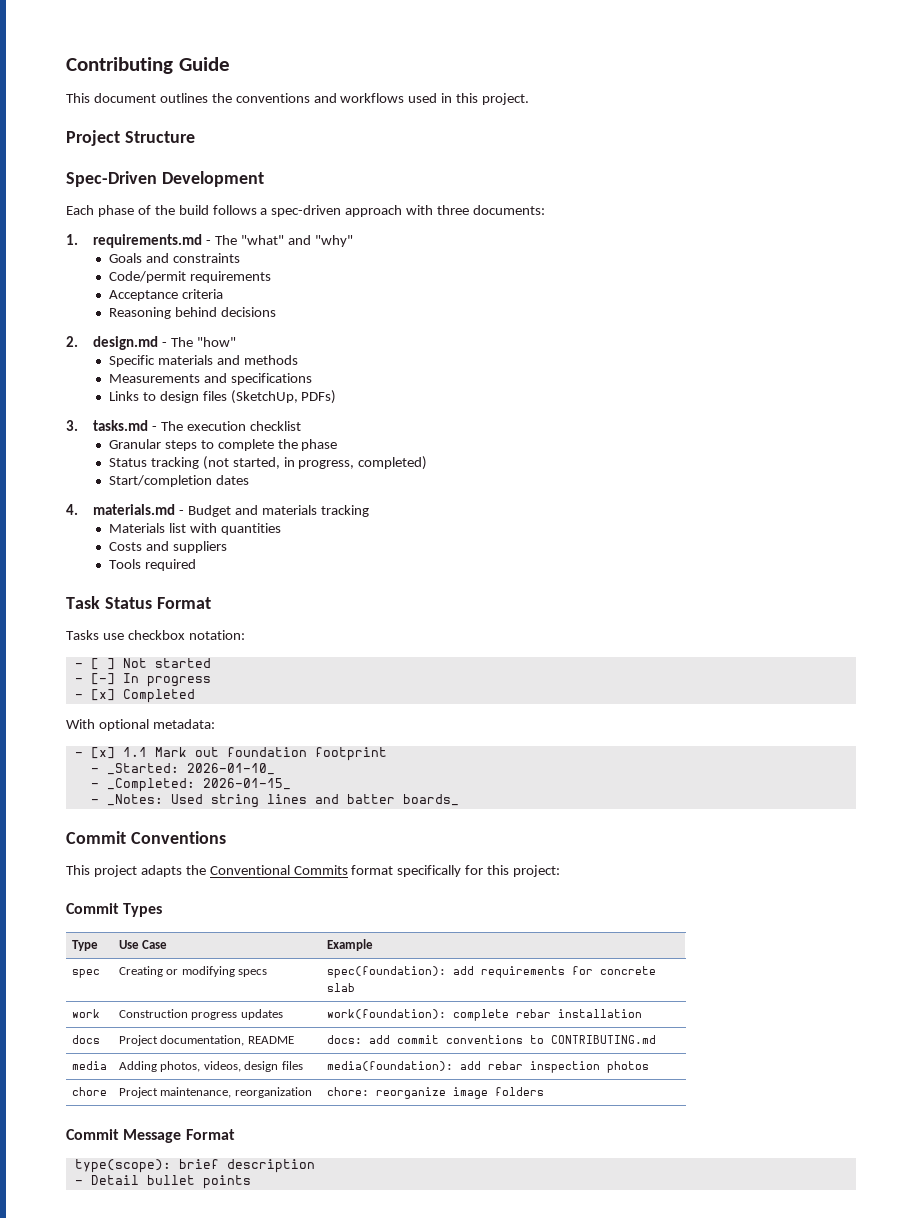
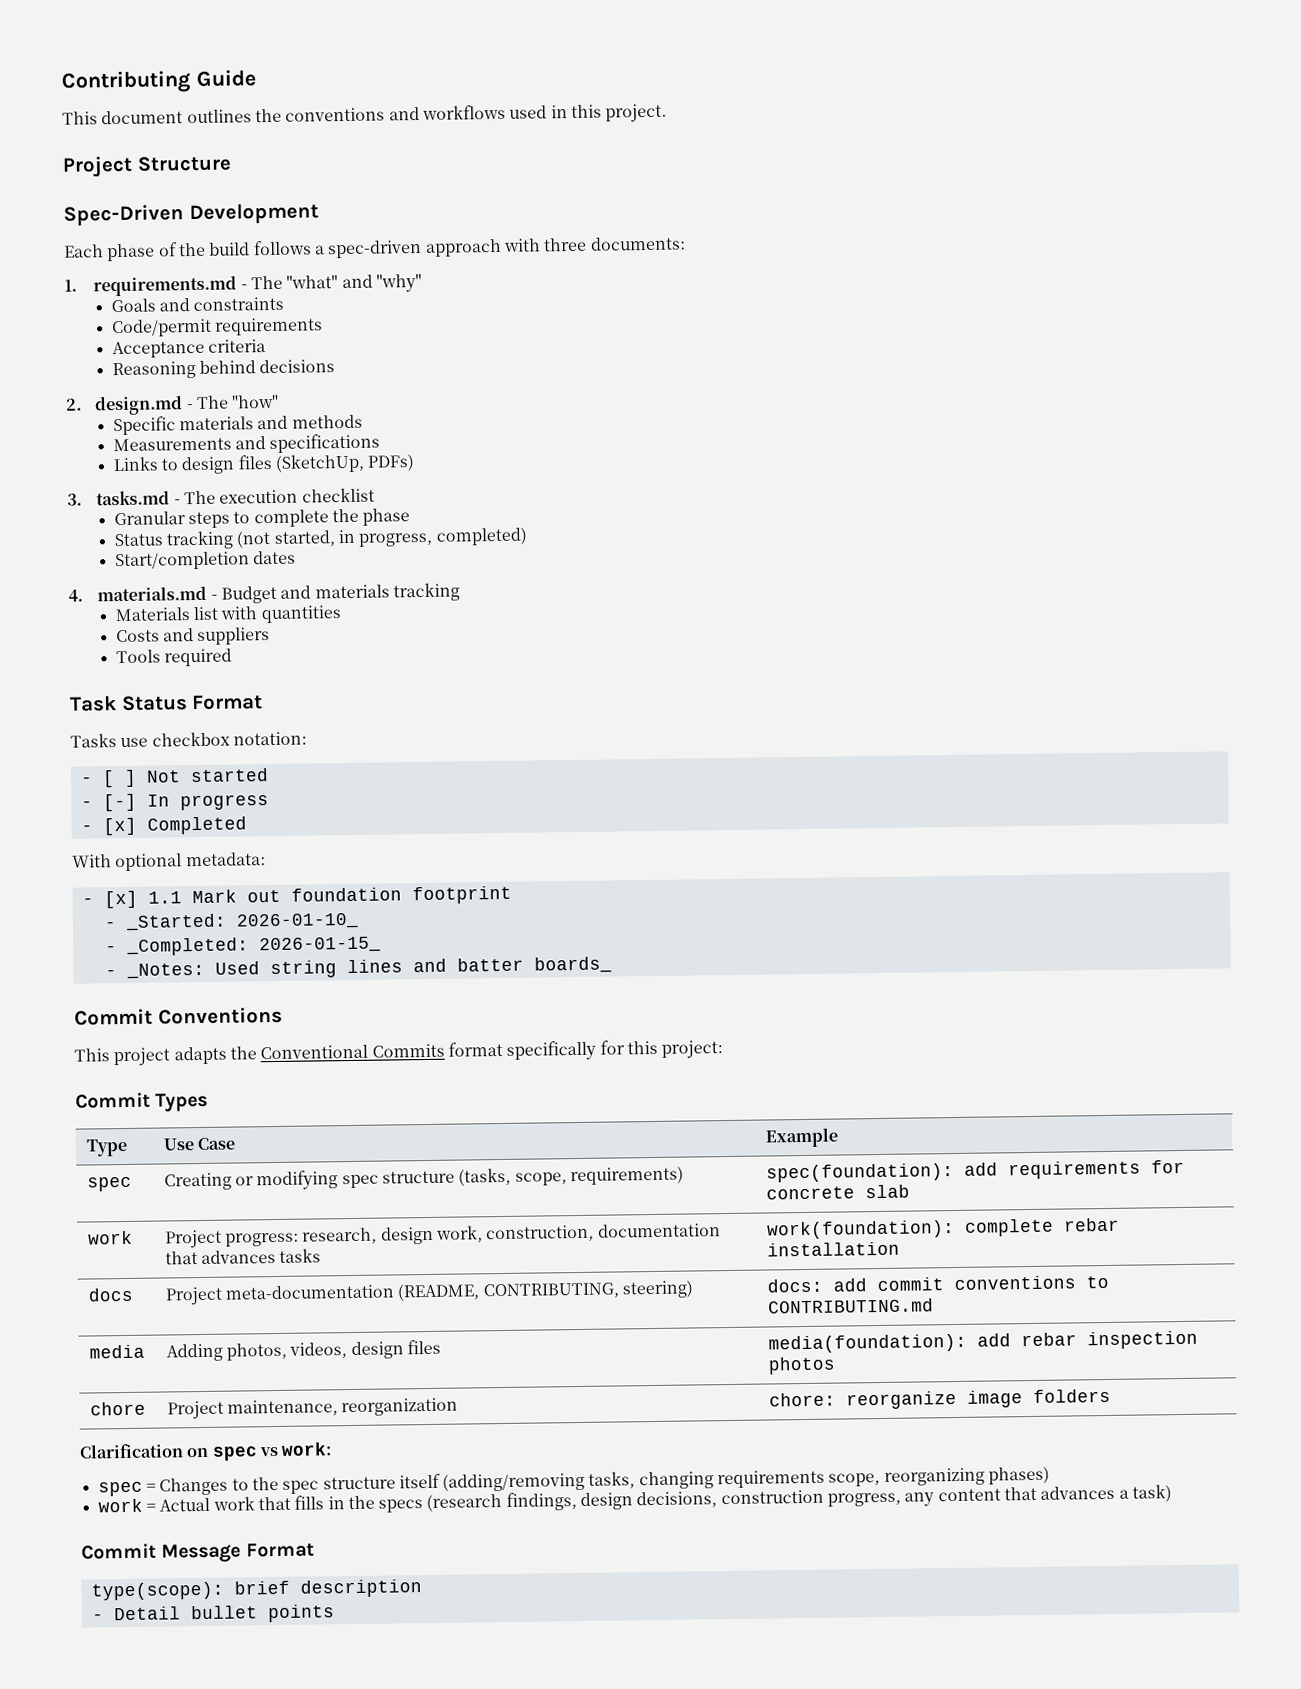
[238,969,268,977] specs -> [341,1166,685,1189] spec structure (tasks, scope, requirements)
[118,1009,283,1020] Construction progress updates -> [164,1223,721,1249] [164,1248,322,1265] Project progress: research, design work, construction, documentation that advances tasks
[160,1035,294,1046] documentation, README -> [225,1280,695,1302] meta-documentation (README, CONTRIBUTING, steering)
(544, 1091) none -> [79,1442,333,1461] [97,1466,1051,1497] [97,1484,1172,1513] // Clarification on spec vs work: // spec = Changes to the spec structure itself (adding/removing tasks, changing requirements scope, reorganizing phases) // work = Actual work that fills in the specs (research findings, design decisions, construction progress, any content that advances a task)

